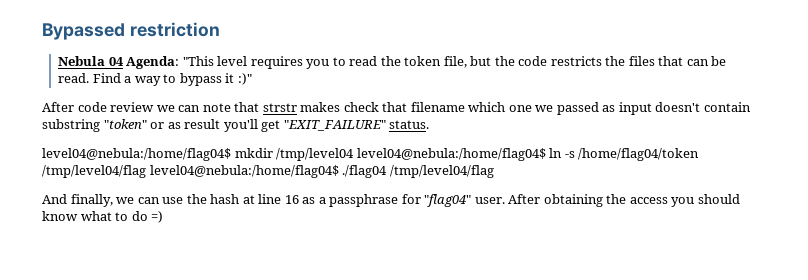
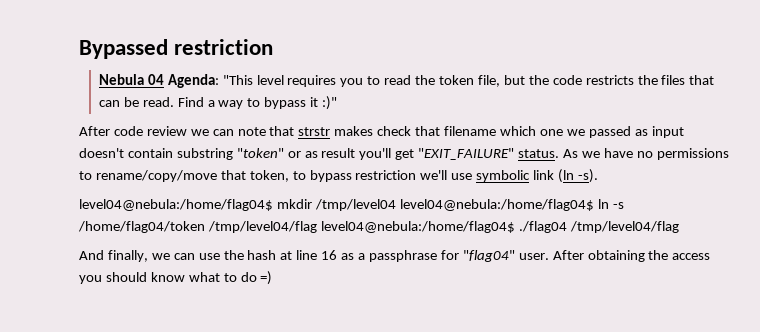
(430, 124) none -> [563,148,729,160] [79,169,598,183] As we have no permissions to rename/copy/move that token, to bypass restriction we'll use symbolic link (ln -s).

